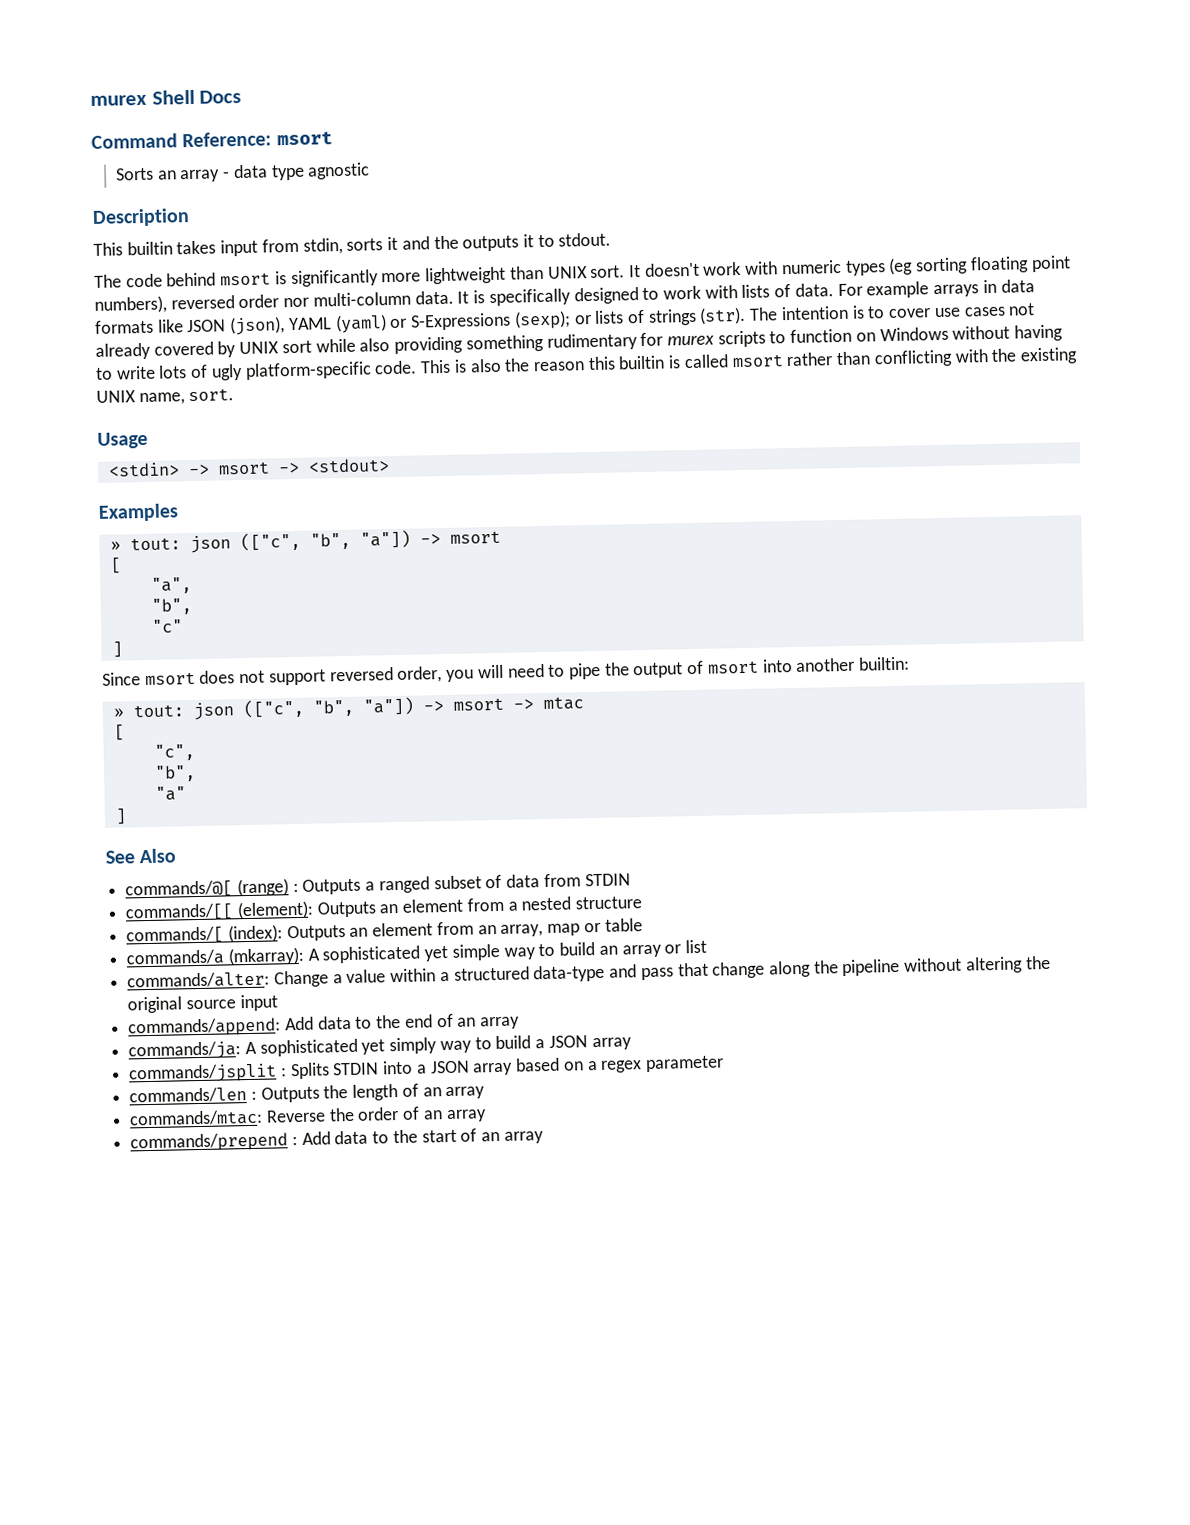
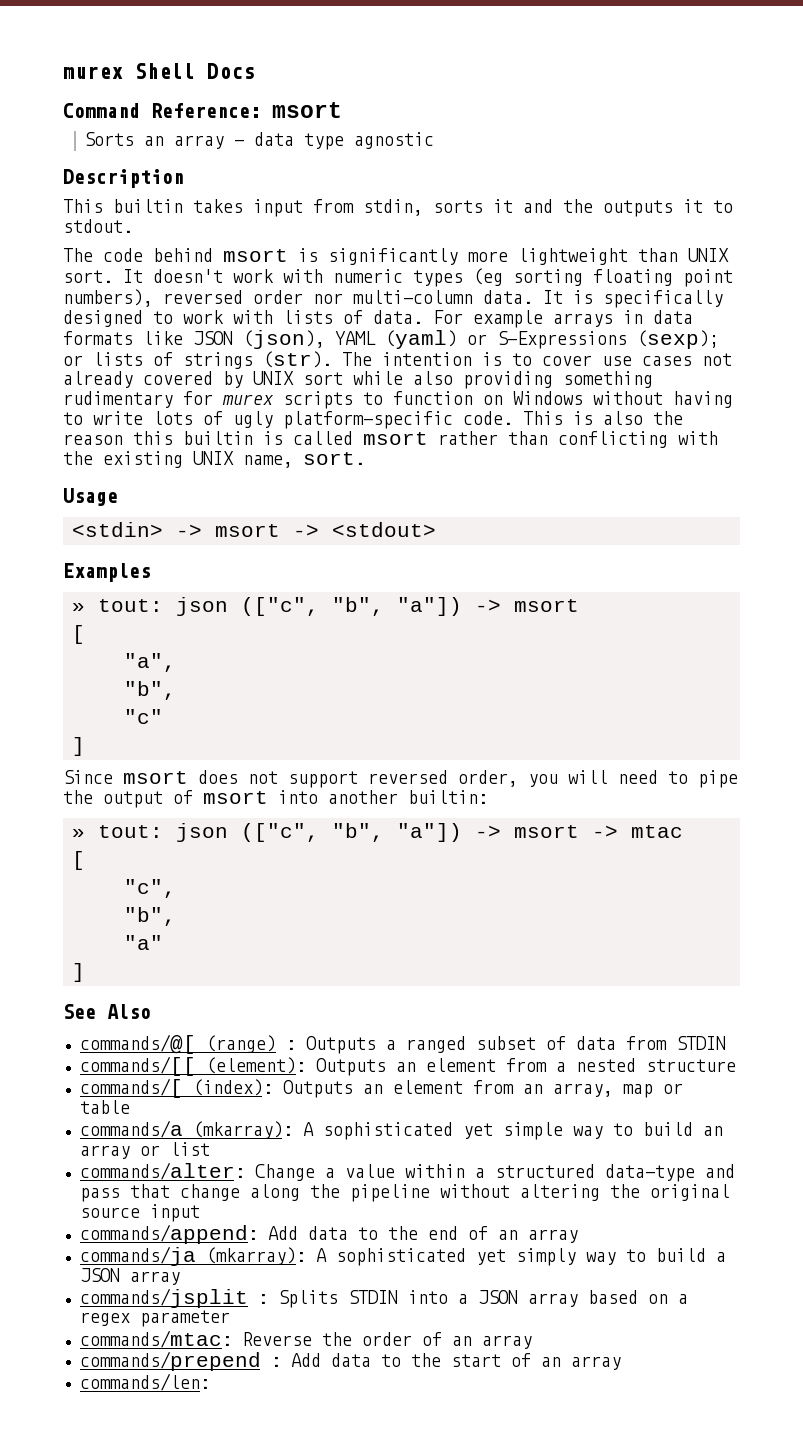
[128,1041,242,1061] commands/ja: -> [79,1246,306,1266] commands/ja (mkarray):
[129,1083,486,1104] // commands/len : Outputs the length of an array -> (230, 1318) none
(544, 1137) none -> [79,1373,210,1391] // commands/len:

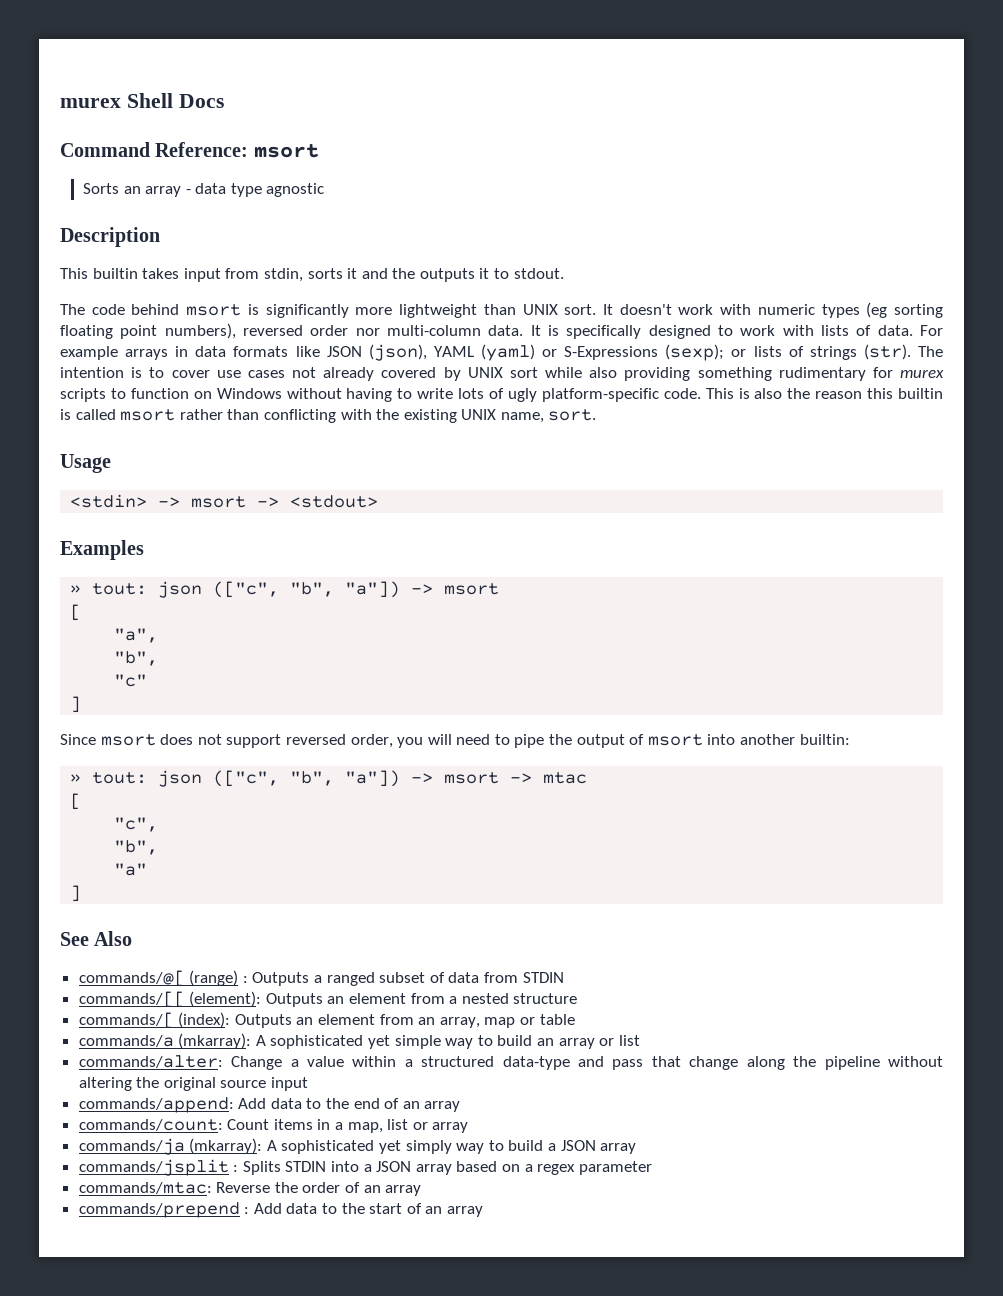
(578, 1236) none -> [78,1119,469,1133] // commands/count: Count items in a map, list or array
[79,1373,210,1391] // commands/len: -> (484, 1211) none

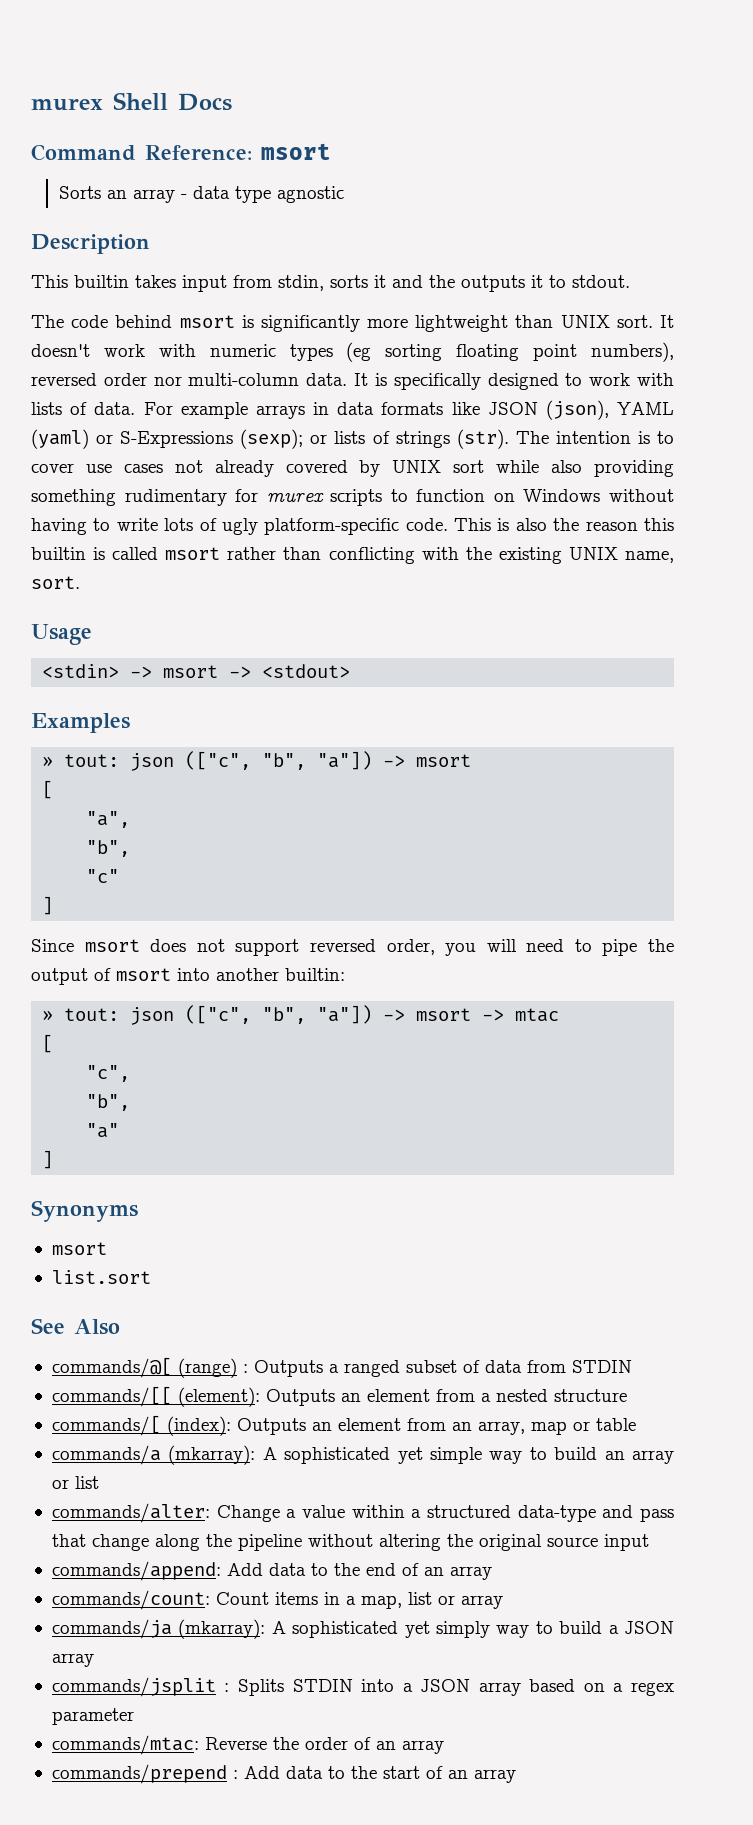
(82, 893) none -> [31,1200,138,1222] [51,1242,107,1255] [51,1270,151,1284] // Synonyms // msort // list.sort

